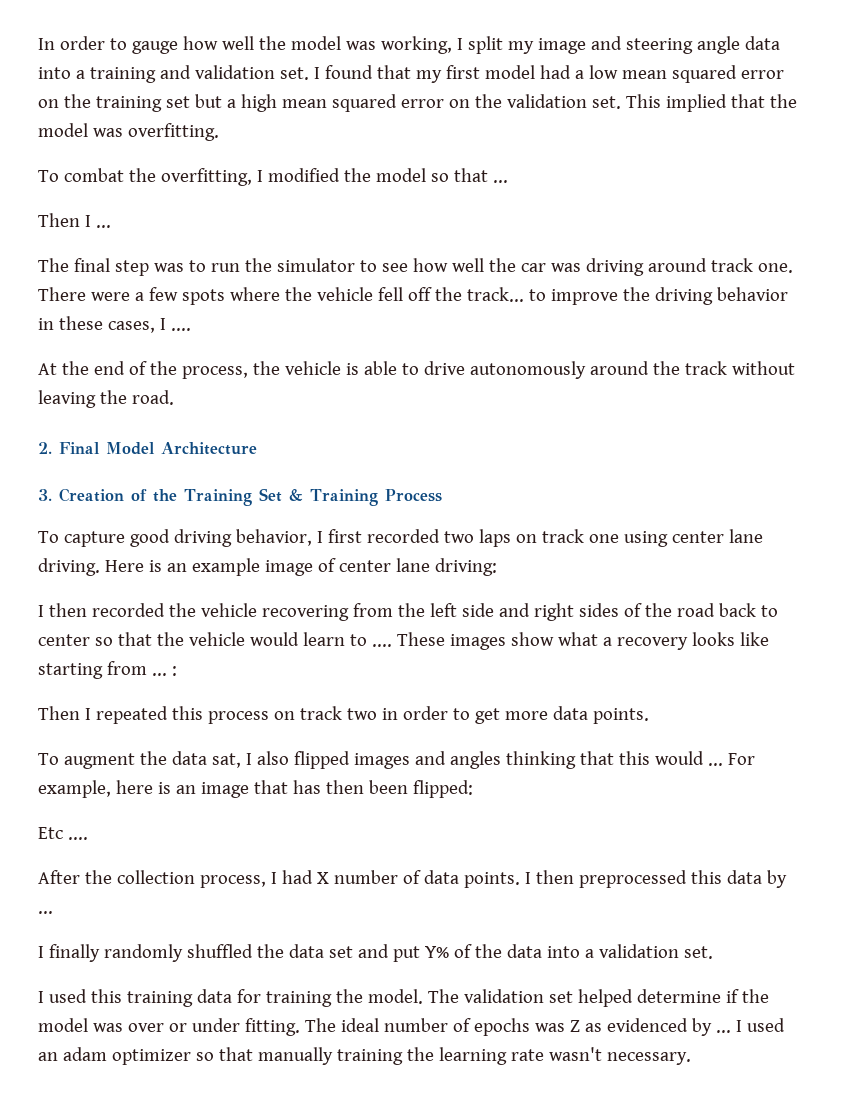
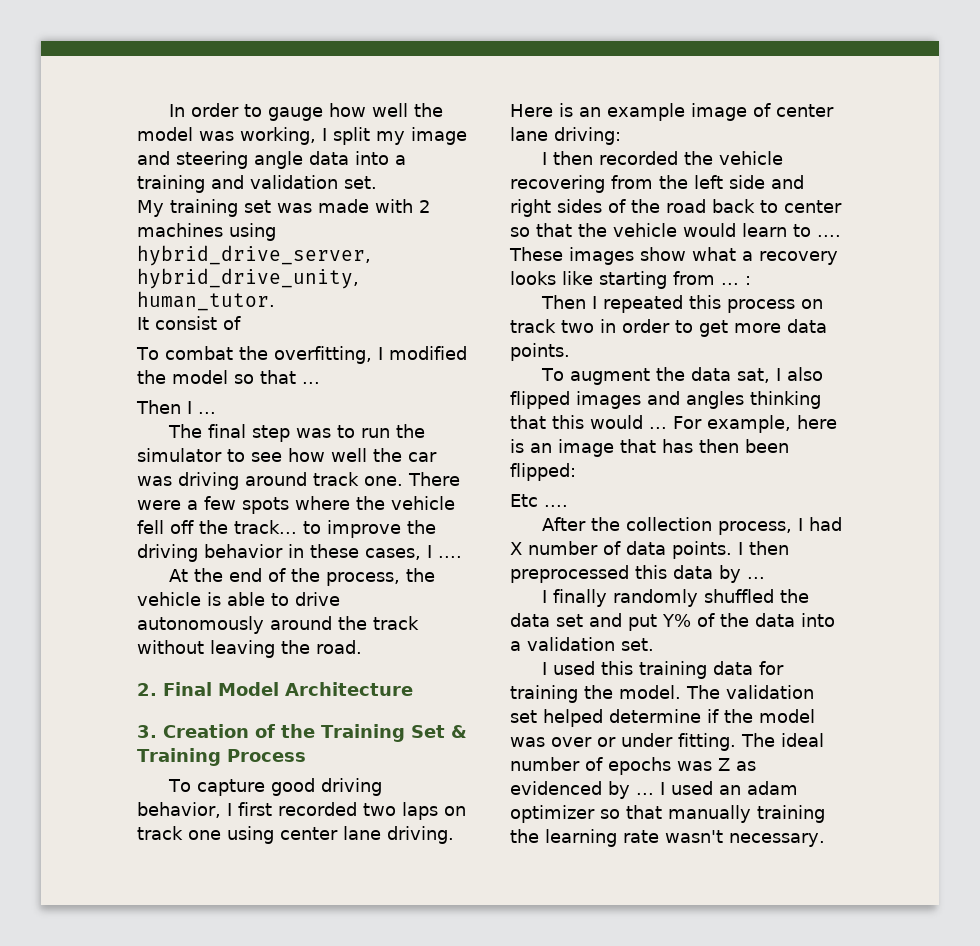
[313,65,784,83] [38,94,797,112] [38,123,219,141] I found that my first model had a low mean squared error on the training set but a high mean squared error on the validation set. This implied that the model was overfitting. -> [137,199,430,217] [137,223,276,241] [137,245,371,266] [137,268,359,289] [137,291,275,311] [137,316,241,330] // My training set was made with 2 machines using hybrid_drive_server, hybrid_drive_unity, human_tutor. // It consist of

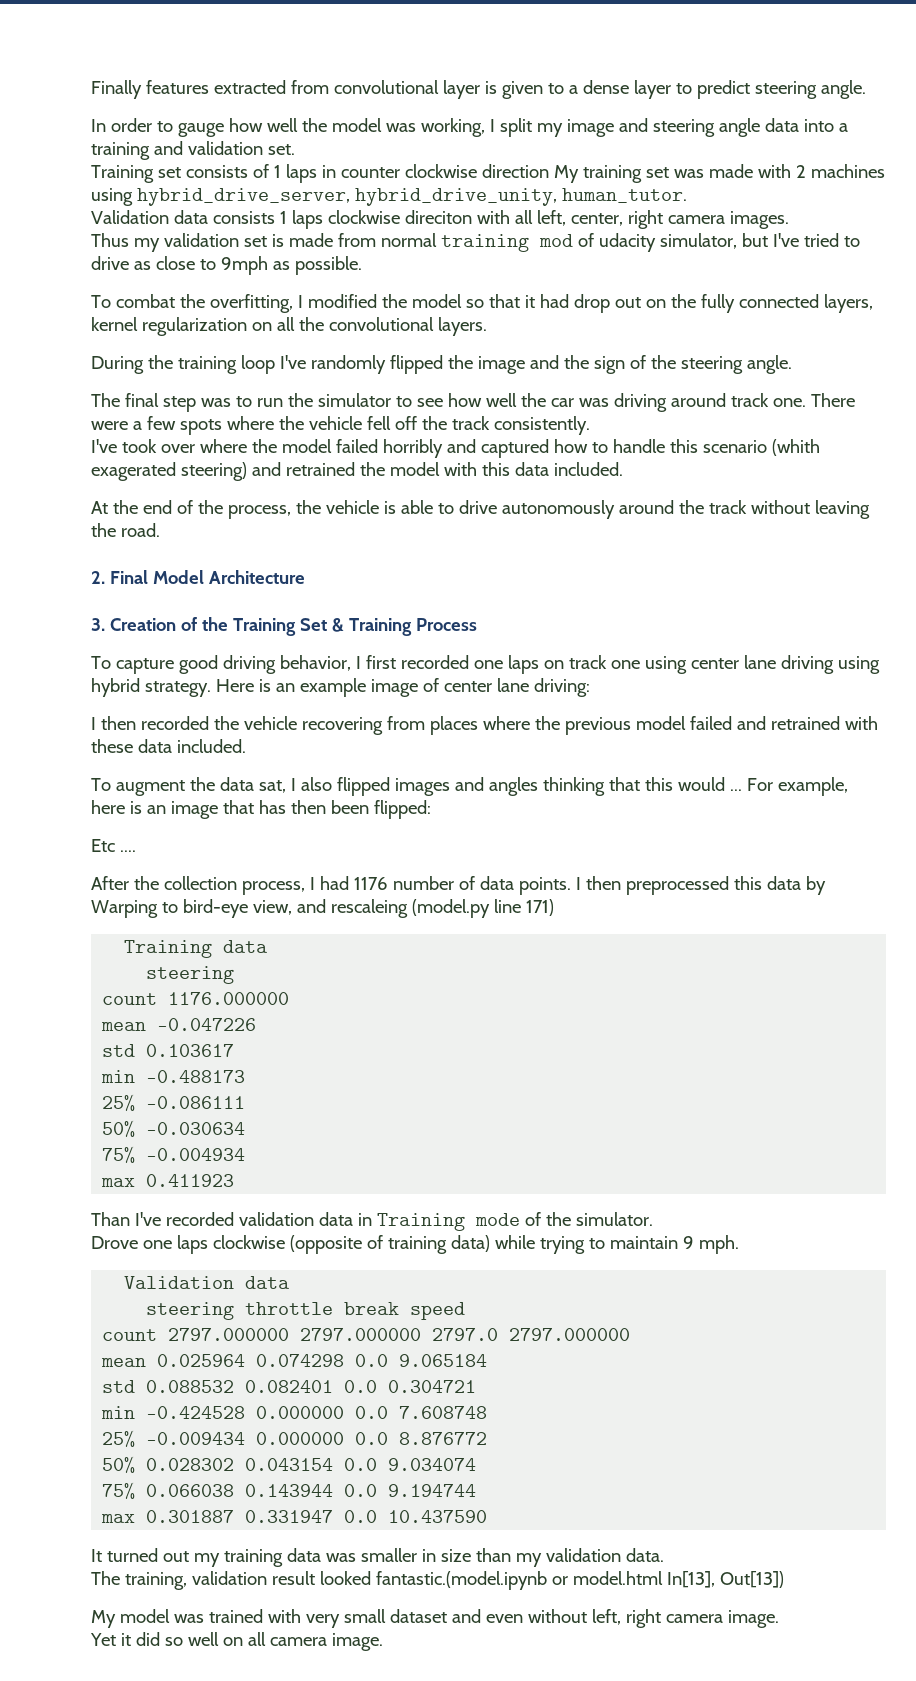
(168, 110) none -> [91,80,866,99] Finally features extracted from convolutional layer is given to a dense layer to predict steering angle. //
(377, 182) none -> [91,164,549,183] Training set consists of 1 laps in counter clockwise direction
[137,316,241,330] It consist of -> [91,210,789,229] [91,233,860,252] [91,256,362,275] Validation data consists 1 laps clockwise direciton with all left, center, right camera images. // Thus my validation set is made from normal training mod of udacity simulator, but I've tried to drive as close to 9mph as possible.
[302,382,320,384] [136,400,216,414] ... // Then I ... -> [524,294,873,313] [91,317,487,336] [91,355,792,374] it had drop out on the fully connected layers, kernel regularization on all the convolutional layers. // During the training loop I've randomly flipped the image and the sign of the steering angle.
[234,520,436,538] [137,544,462,562] track... to improve the driving behavior in these cases, I .... -> [451,416,590,435] [91,439,820,458] [91,462,623,481] track consistently. // I've took over where the model failed horribly and captured how to handle this scenario (whith exagerated steering) and retrained the model with this data included.
[363,803,396,816] two -> [473,660,503,669] one
[387,826,454,844] driving. -> [780,655,880,674] [91,678,211,697] driving using hybrid strategy.
[659,175,804,189] [510,199,842,217] [510,223,841,237] [509,247,838,265] [510,271,751,289] [540,295,823,313] [510,319,827,337] [510,343,570,361] the left side and right sides of the road back to center so that the vehicle would learn to .... These images show what a recovery looks like starting from ... : // Then I repeated this process on track two in order to get more data points. -> [429,716,878,735] [91,739,246,753] places where the previous model failed and retrained with these data included.
[510,542,522,555] X -> [353,877,388,890] 1176
[747,577,765,579] [541,589,809,607] [510,613,835,631] [510,637,654,651] [541,661,784,679] [510,685,814,703] [510,709,815,727] [510,733,824,751] [510,757,756,775] [510,781,798,799] [510,805,825,823] [510,829,825,847] ... // I finally randomly shuffled the data set and put Y% of the data into a validation set. // I used this training data for training the model. The validation set helped determine if the model was over or under fitting. The ideal number of epochs was Z as evidenced by ... I used an adam optimizer so that manually training the learning rate wasn't necessary. -> [91,899,554,918] [124,940,268,958] [146,966,235,984] [102,992,290,1005] [101,1018,257,1031] [102,1044,235,1057] [101,1070,246,1083] [102,1094,246,1111] [102,1120,246,1137] [102,1146,246,1163] [101,1174,235,1187] [91,1212,653,1231] [91,1235,739,1254] [124,1276,290,1289] [146,1302,466,1320] [102,1328,631,1341] [101,1354,488,1367] [102,1380,477,1393] [101,1406,488,1419] [102,1430,488,1447] [102,1456,477,1473] [102,1482,477,1499] [101,1510,488,1523] [91,1548,664,1567] [91,1571,784,1590] [91,1609,779,1628] [90,1632,383,1651] Warping to bird-eye view, and rescaleing (model.py line 171) // Training data // steering // count 1176.000000 // mean -0.047226 // std 0.103617 // min -0.488173 // 25% -0.086111 // 50% -0.030634 // 75% -0.004934 // max 0.411923 // Than I've recorded validation data in Training mode of the simulator. // Drove one laps clockwise (opposite of training data) while trying to maintain 9 mph. // Validation data // steering throttle break speed // count 2797.000000 2797.000000 2797.0 2797.000000 // mean 0.025964 0.074298 0.0 9.065184 // std 0.088532 0.082401 0.0 0.304721 // min -0.424528 0.000000 0.0 7.608748 // 25% -0.009434 0.000000 0.0 8.876772 // 50% 0.028302 0.043154 0.0 9.034074 // 75% 0.066038 0.143944 0.0 9.194744 // max 0.301887 0.331947 0.0 10.437590 // It turned out my training data was smaller in size than my validation data. // The training, validation result looked fantastic.(model.ipynb or model.html In[13], Out[13]) // My model was trained with very small dataset and even without left, right camera image. // Yet it did so well on all camera image.

